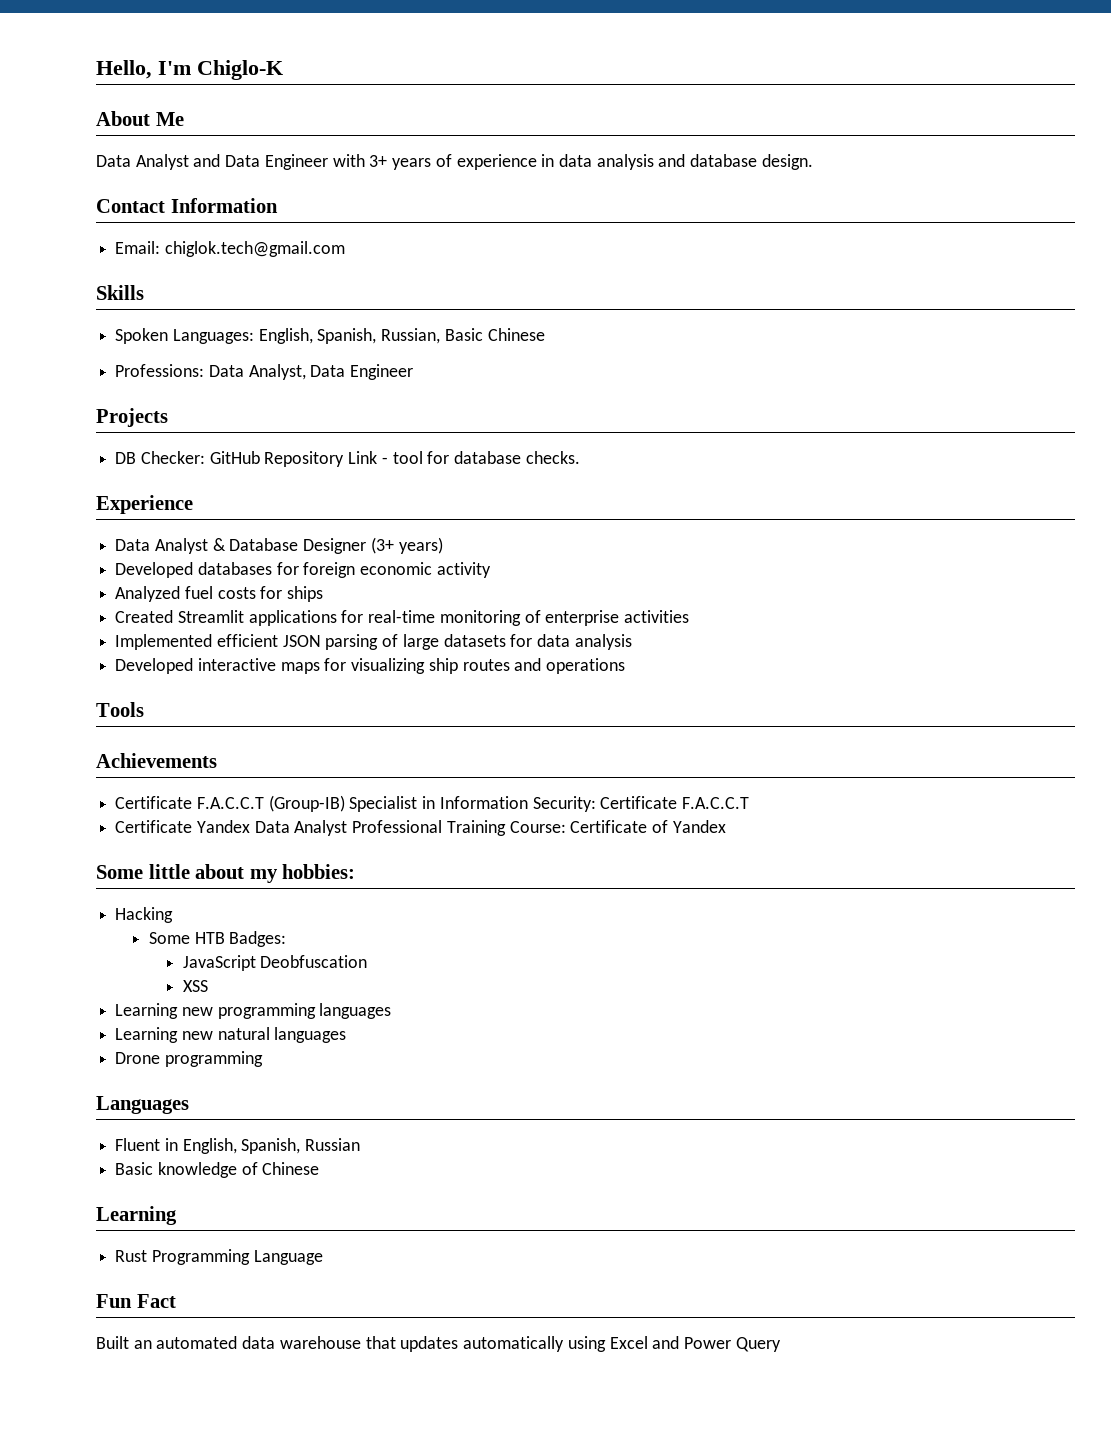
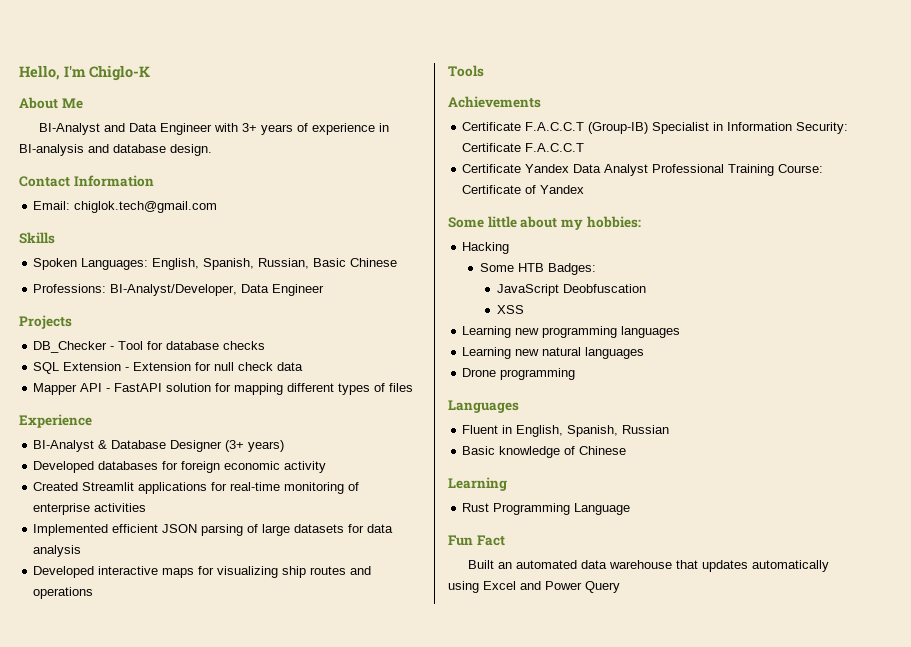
[96,154,189,170] Data Analyst -> [38,123,100,135] BI-Analyst
[558,154,654,170] data analysis -> [19,144,84,156] BI-analysis
[208,364,306,380] Data Analyst, -> [110,284,238,296] BI-Analyst/Developer,
[115,451,580,467] DB Checker: GitHub Repository Link - tool for database checks. -> [33,341,266,353] [33,362,304,374] [33,383,414,395] DB_Checker - Tool for database checks // SQL Extension - Extension for null check data // Mapper API - FastAPI solution for mapping different types of files
[115,538,208,554] Data Analyst -> [33,440,95,452] BI-Analyst
[115,586,324,602] // Analyzed fuel costs for ships -> (327, 467) none

